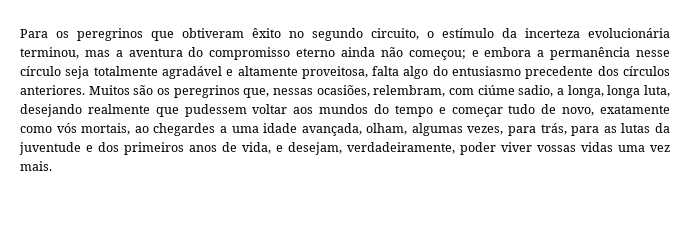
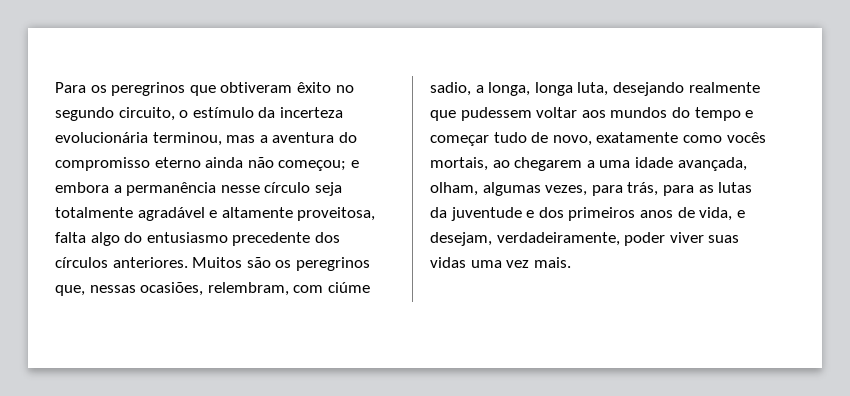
[56,123,77,133] vós -> [726,132,766,143] vocês
[153,123,216,136] chegardes -> [514,157,583,171] chegarem
[537,145,576,152] vossas -> [708,235,740,243] suas

